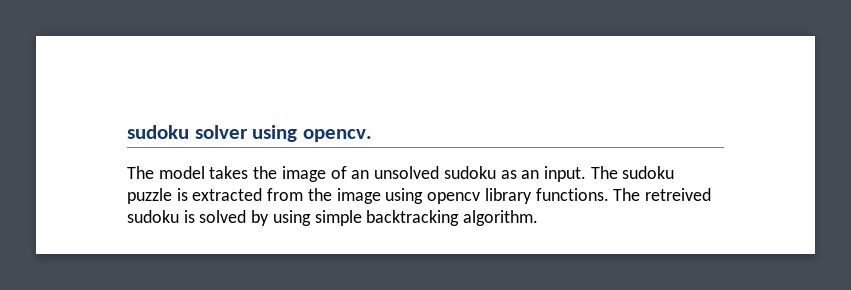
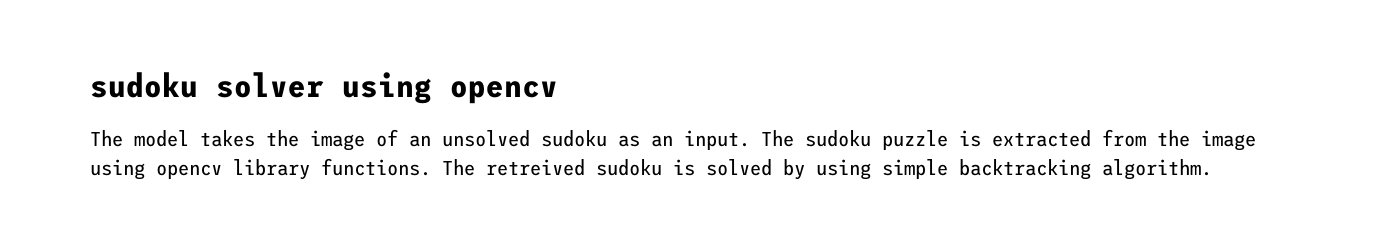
[302,129,372,142] opencv. -> [450,81,558,104] opencv

